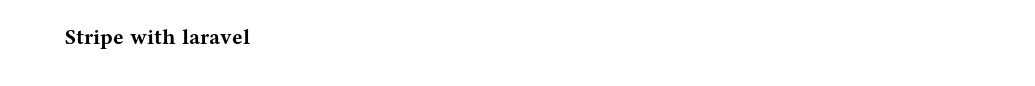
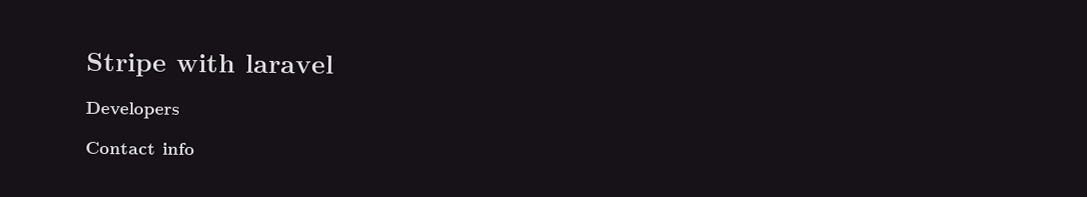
(250, 36) none -> [85,101,180,119] [85,141,195,156] // Developers // Contact info

